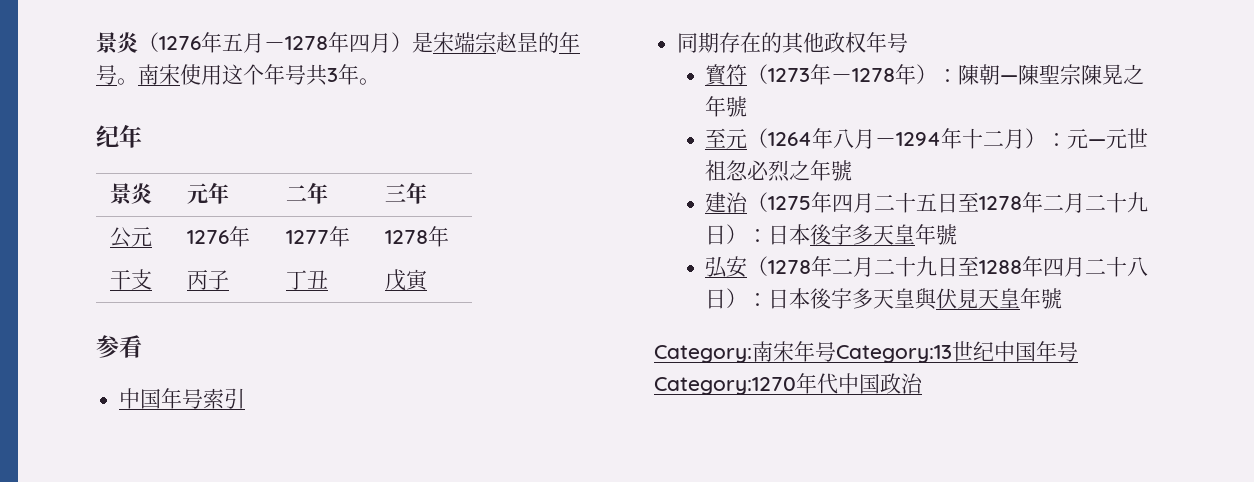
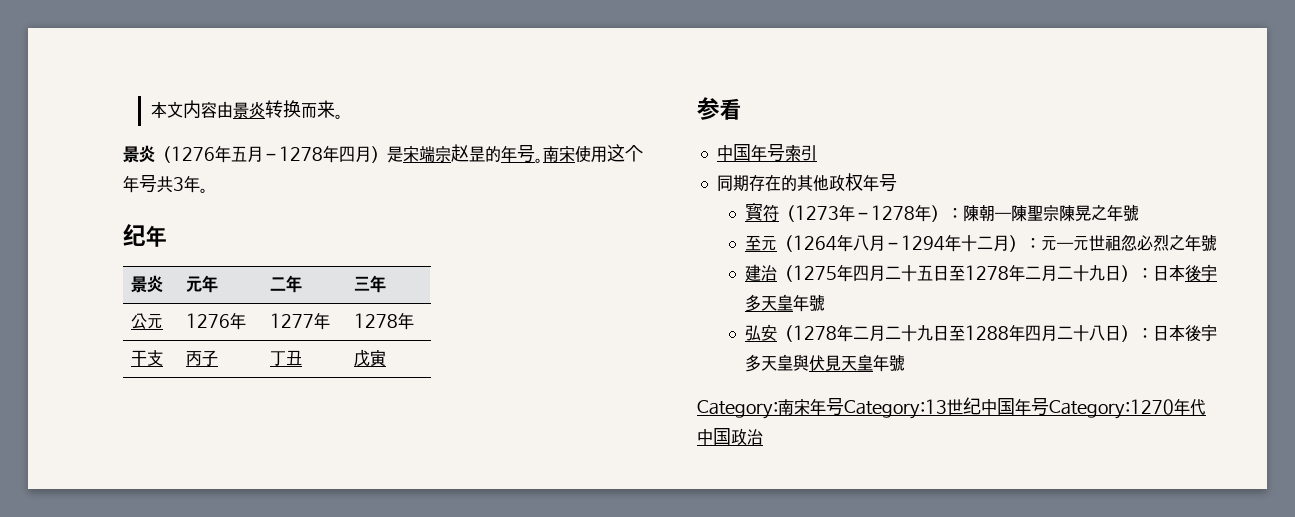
(96, 43) none -> [150,100,343,119] 本文内容由景炎转换而来。 //

